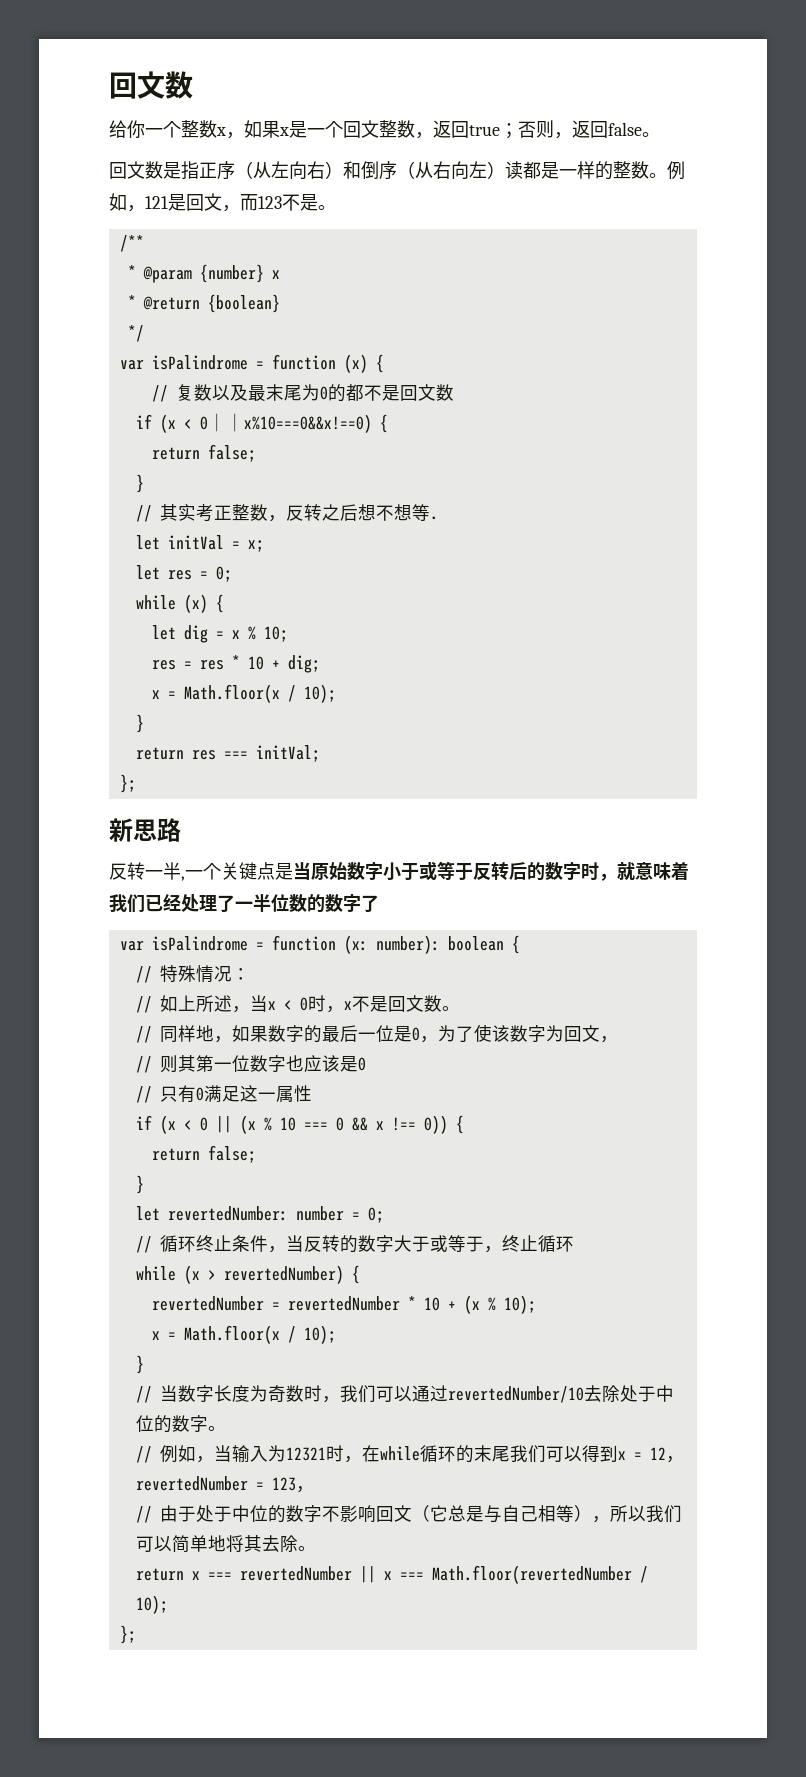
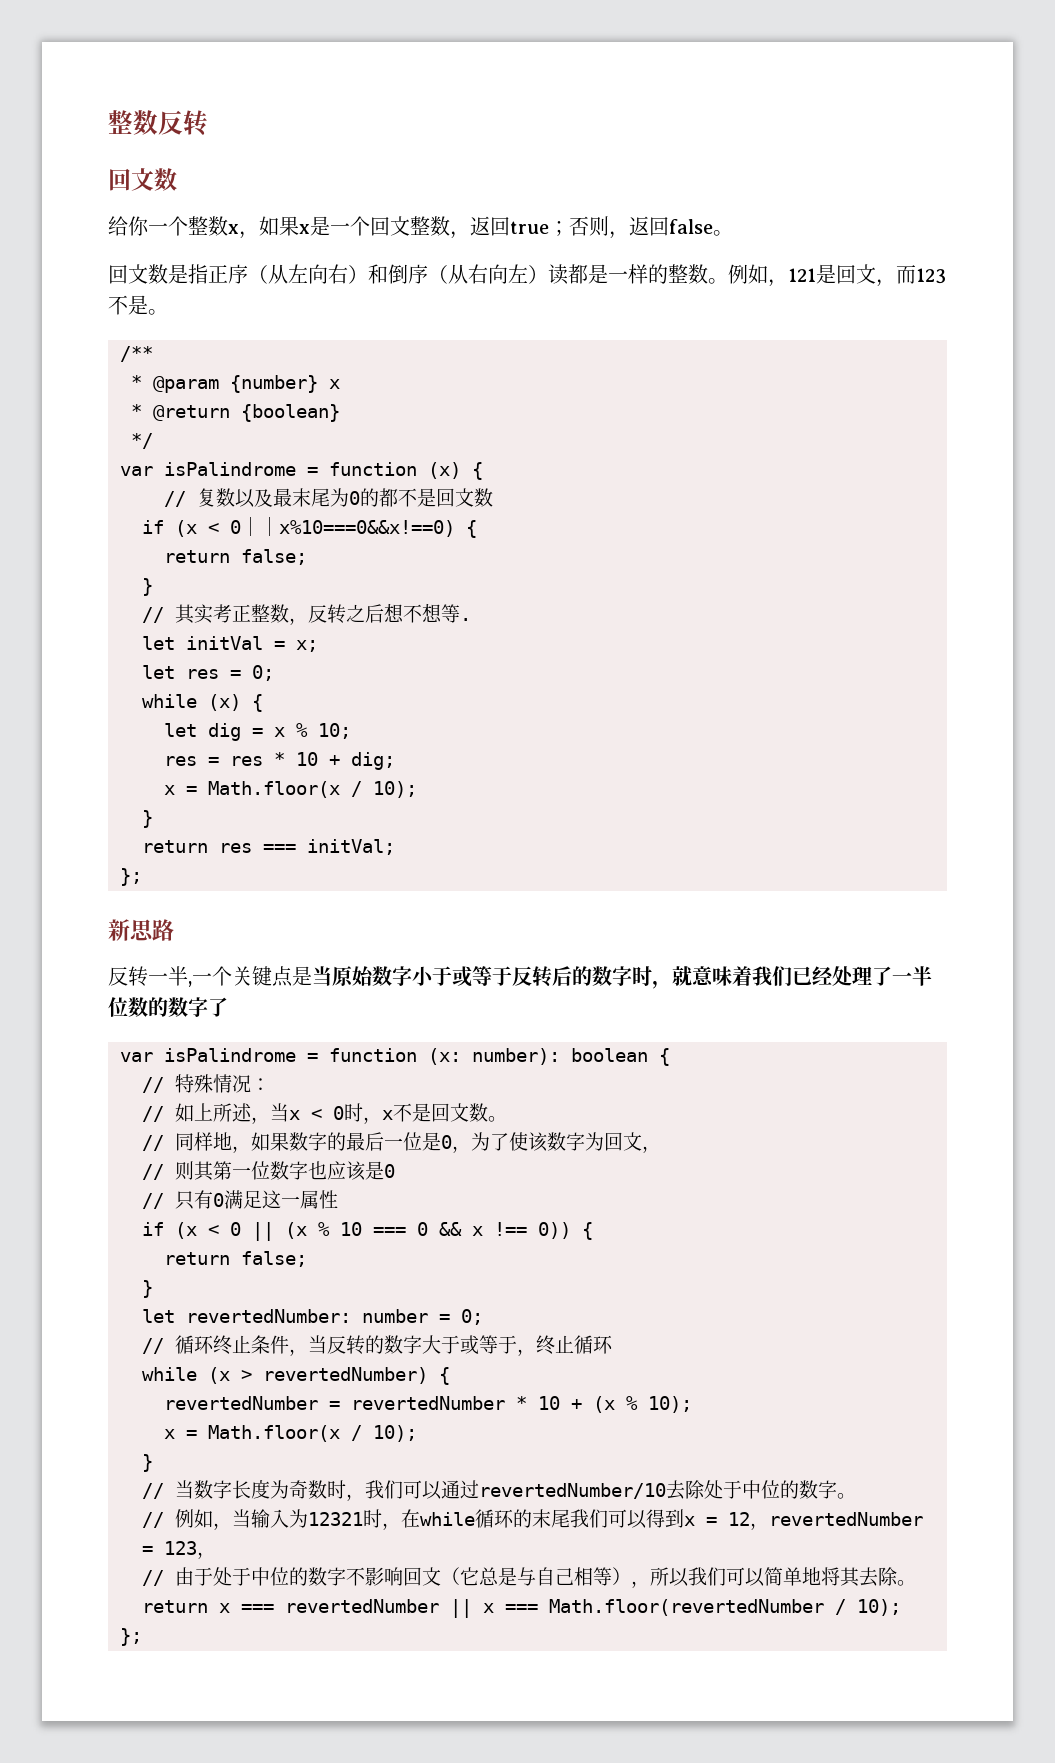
(109, 85) none -> [108,110,208,136] 整数反转 //

